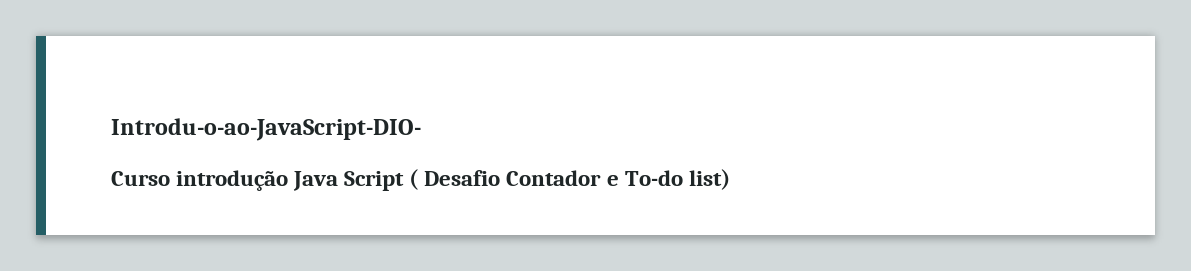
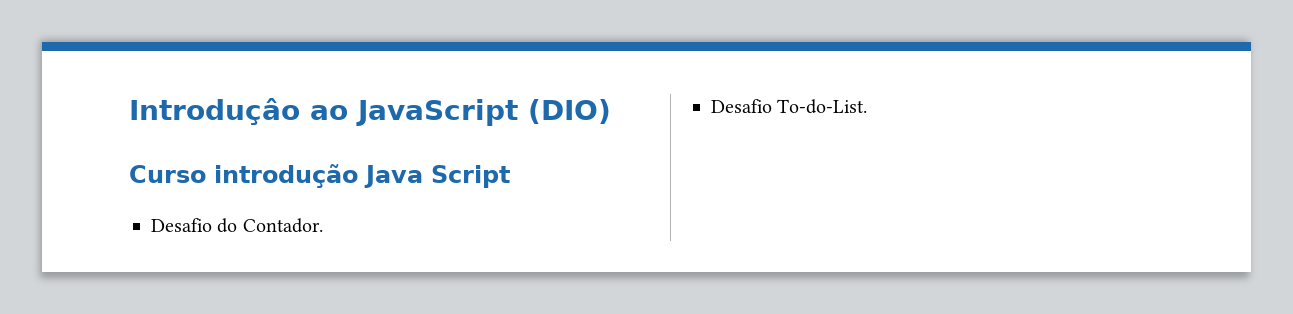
[111,118,421,141] Introdu-o-ao-JavaScript-DIO- -> [129,98,611,126] Introduçâo ao JavaScript (DIO)
[409,169,730,190] ( Desafio Contador e To-do list) -> [151,218,323,233] [711,99,868,114] // Desafio do Contador. // Desafio To-do-List.

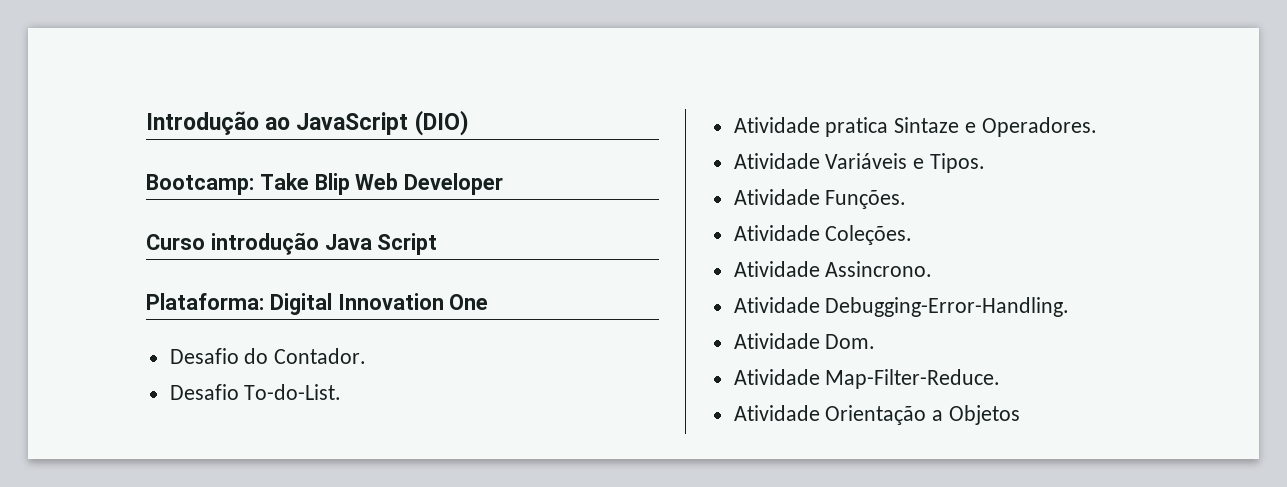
[129,98,300,125] Introduçâo -> [146,111,259,135] Introdução
(611, 111) none -> [146,173,504,195] // Bootcamp: Take Blip Web Developer
(510, 176) none -> [146,293,489,315] // Plataforma: Digital Innovation One
(868, 106) none -> [733,117,1097,137] [733,153,986,173] [733,189,907,209] [733,225,913,245] [733,261,933,277] [733,297,1070,317] [733,333,876,349] [733,369,1001,389] [733,405,1021,425] // Atividade pratica Sintaze e Operadores. // Atividade Variáveis e Tipos. // Atividade Funções. // Atividade Coleções. // Atividade Assincrono. // Atividade Debugging-Error-Handling. // Atividade Dom. // Atividade Map-Filter-Reduce. // Atividade Orientação a Objetos

